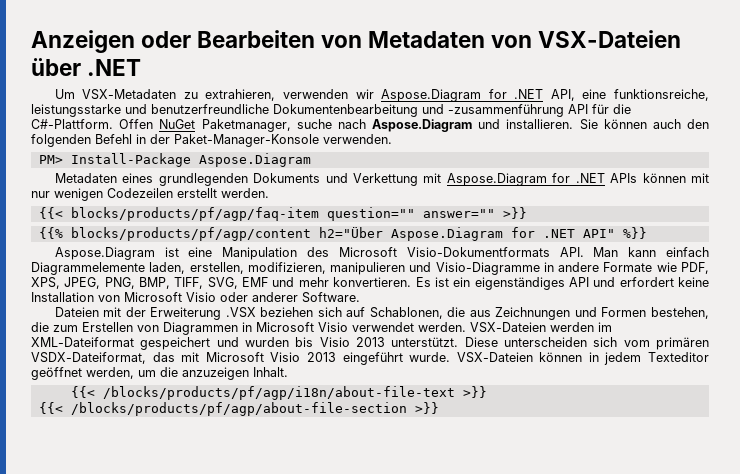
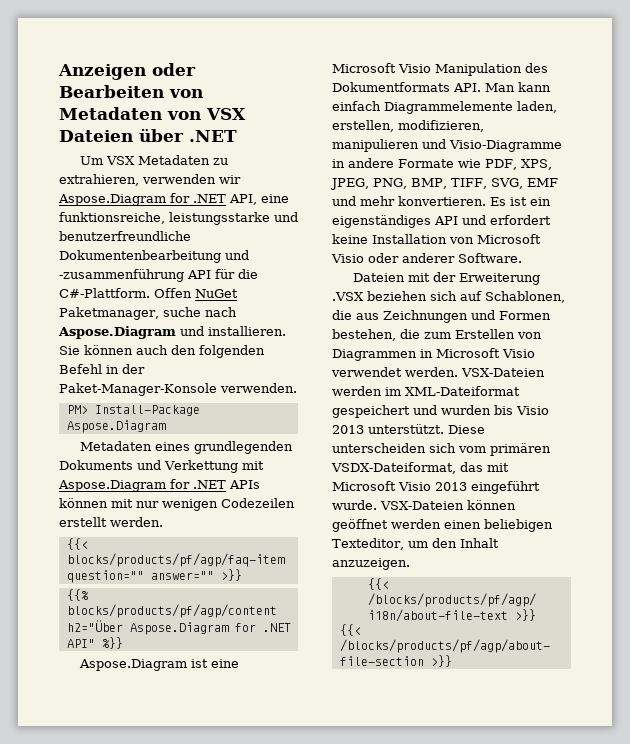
[538,30,682,48] VSX-Dateien -> [206,108,246,120] [59,130,133,142] VSX Dateien
[82,89,177,100] VSX-Metadaten -> [106,155,211,165] VSX Metadaten
[222,247,550,260] Manipulation des Microsoft Visio-Dokumentformats -> [332,63,548,76] [332,82,450,92] Microsoft Visio Manipulation des Dokumentformats
[588,352,710,365] [31,367,288,380] in jedem Texteditor geöffnet werden, um die anzuzeigen Inhalt. -> [332,519,553,532] [332,538,499,550] [332,558,410,570] geöffnet werden einen beliebigen Texteditor, um den Inhalt anzuzeigen.

